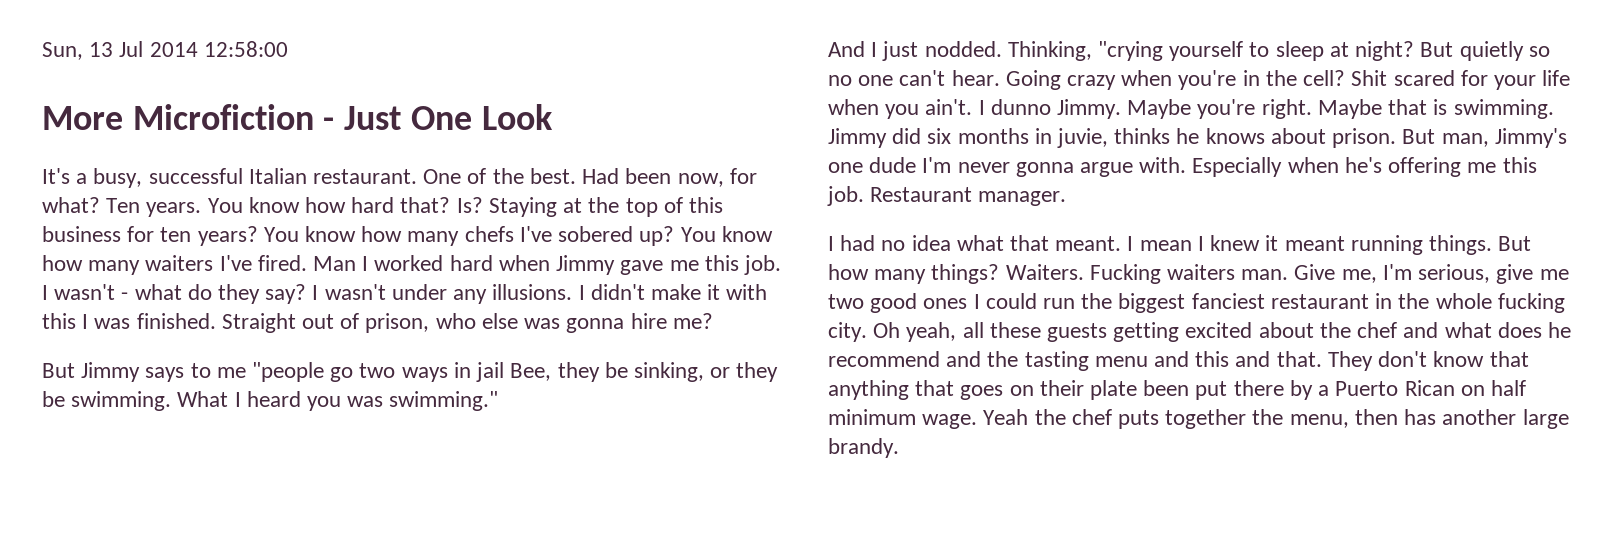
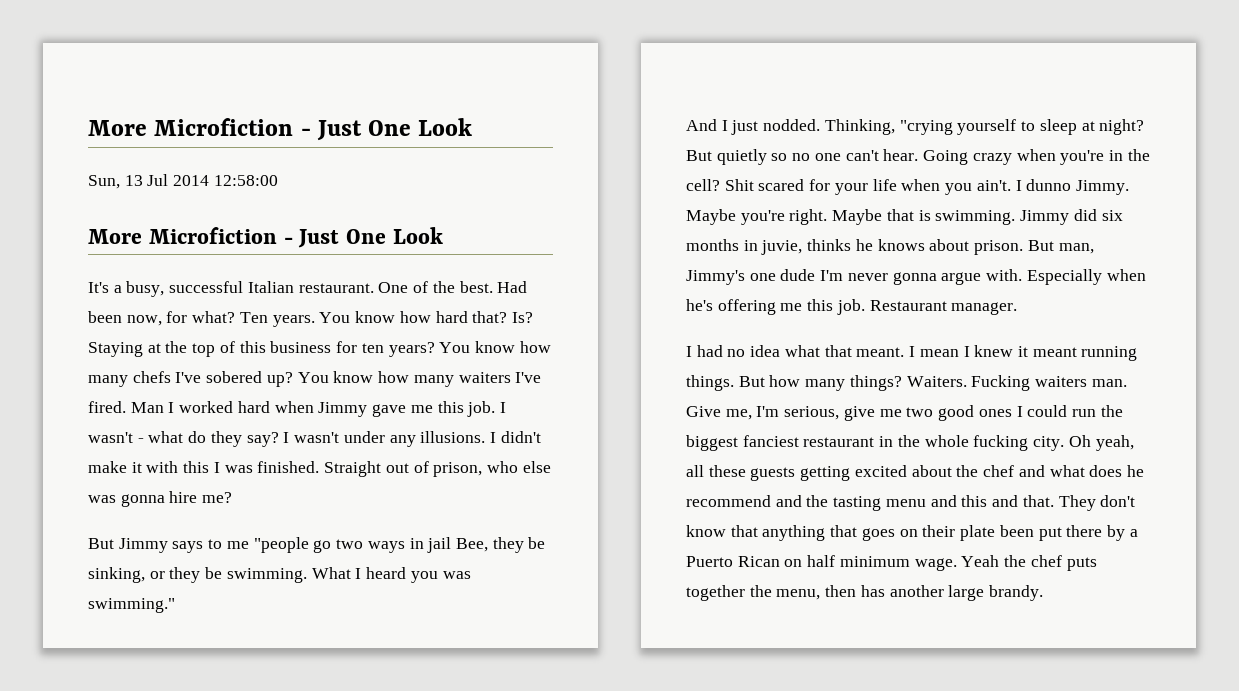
(42, 51) none -> [88,118,473,141] More Microfiction - Just One Look //

